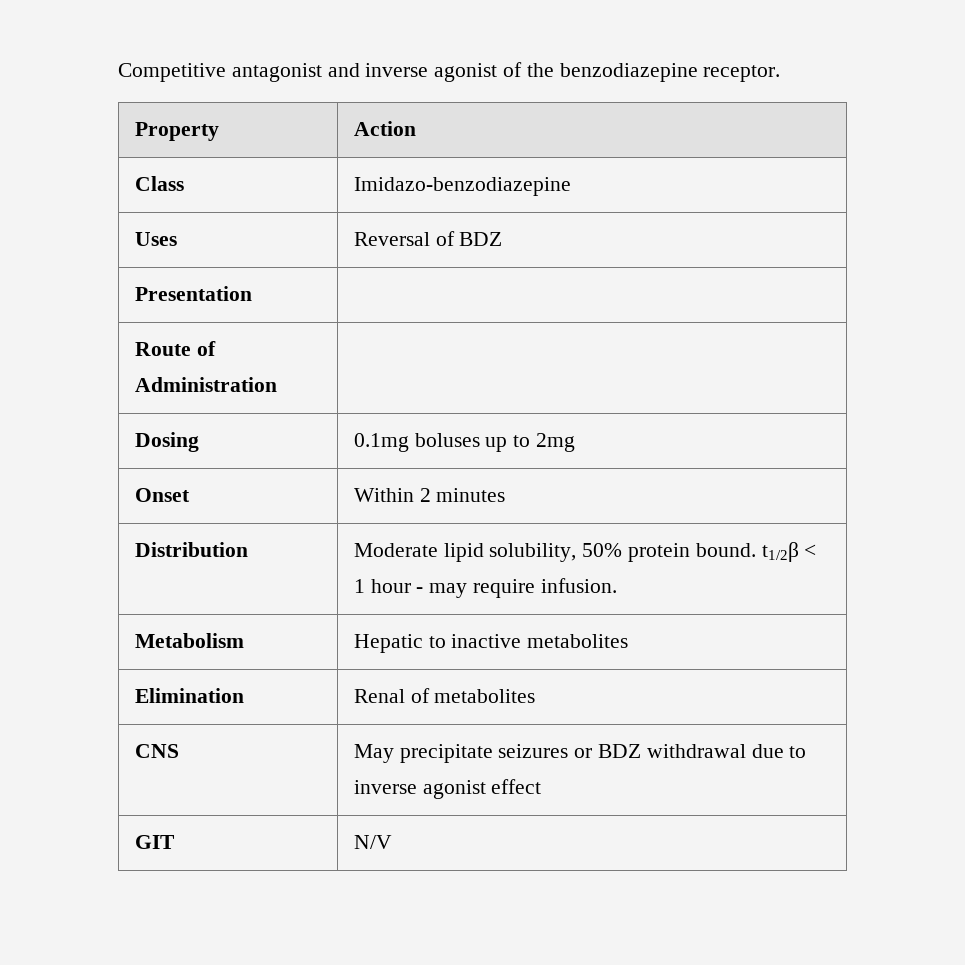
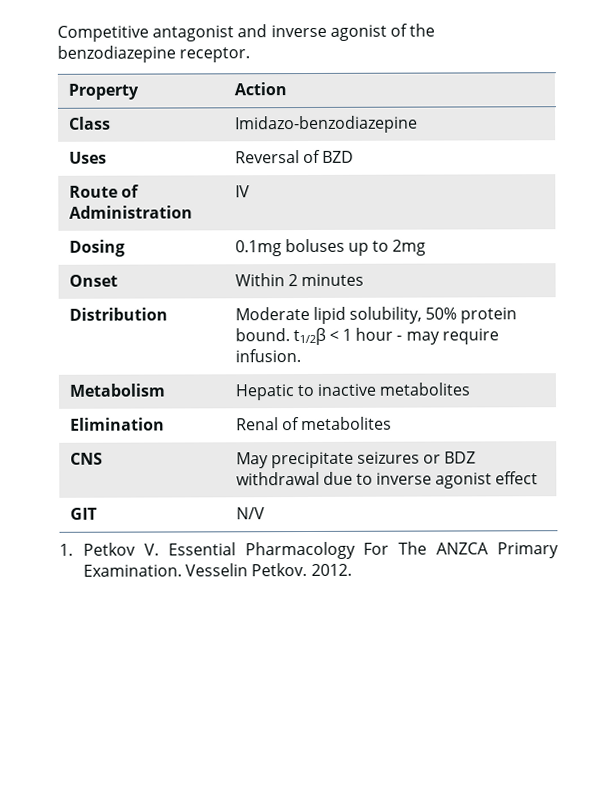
[459,232,503,246] [134,286,252,301] BDZ // Presentation | -> [321,150,354,163] BZD
(277, 384) none -> [234,185,250,198] IV
(392, 842) none -> [59,541,559,560] [83,563,352,577] // 1. Petkov V. Essential Pharmacology For The ANZCA Primary Examination. Vesselin Petkov. 2012.

